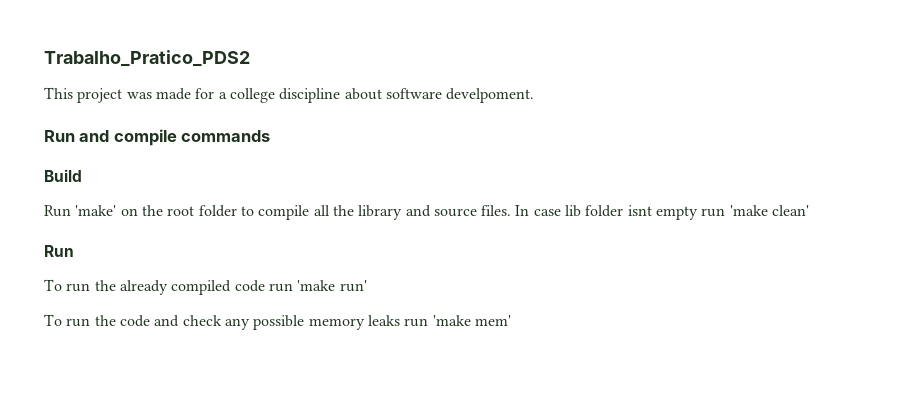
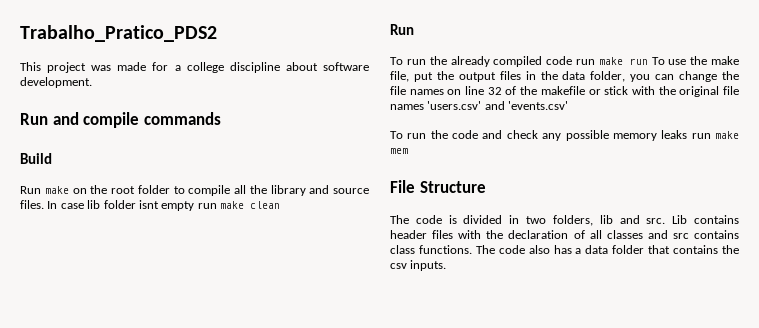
[446,88,535,103] develpoment. -> [20,77,92,88] development.
[75,205,117,216] 'make' -> [44,186,69,194] make
[729,205,810,216] 'make clean' -> [220,201,280,209] make clean
[297,280,367,292] 'make run' -> [598,56,739,65] [390,71,739,82] [390,86,739,97] [390,101,569,110] make run To use the make file, put the output files in the data folder, you can change the file names on line 32 of the makefile or stick with the original file names 'users.csv' and 'events.csv'
[432,315,511,326] 'make mem' -> [715,131,739,139] [390,148,408,154] [390,180,486,193] [390,215,739,226] [390,230,739,239] [390,245,739,254] [390,260,447,271] make mem // File Structure // The code is divided in two folders, lib and src. Lib contains header files with the declaration of all classes and src contains class functions. The code also has a data folder that contains the csv inputs.

